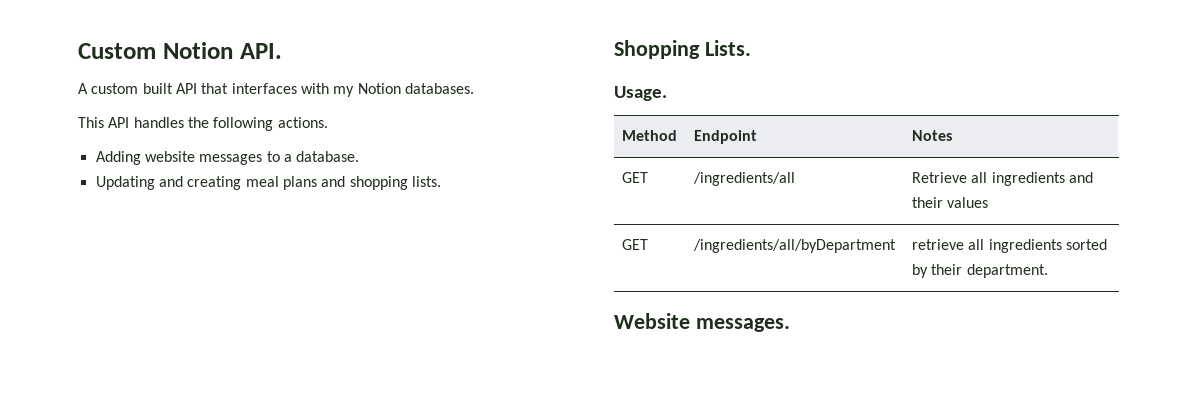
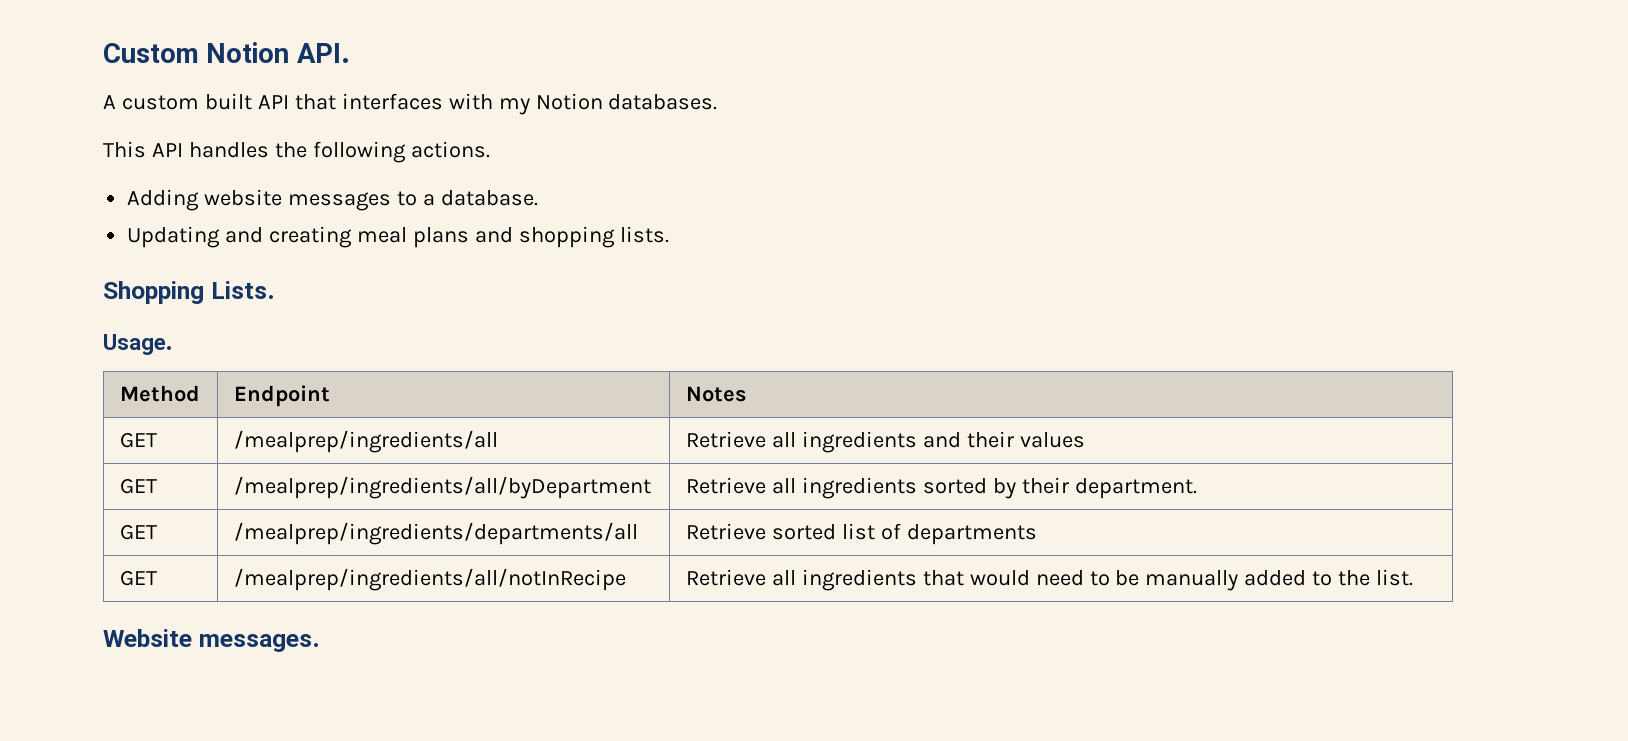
[693,172,796,186] /ingredients/all -> [233,430,498,453] /mealprep/ingredients/all
[693,239,897,253] [912,239,965,250] /ingredients/all/byDepartment | retrieve -> [233,476,651,499] [685,477,766,494] /mealprep/ingredients/all/byDepartment | Retrieve
(1048, 271) none -> [119,524,157,540] [233,522,638,545] [685,523,1037,545] [119,570,157,586] [233,568,626,591] [685,569,1414,591] // GET | /mealprep/ingredients/departments/all | Retrieve sorted list of departments // GET | /mealprep/ingredients/all/notInRecipe | Retrieve all ingredients that would need to be manually added to the list.

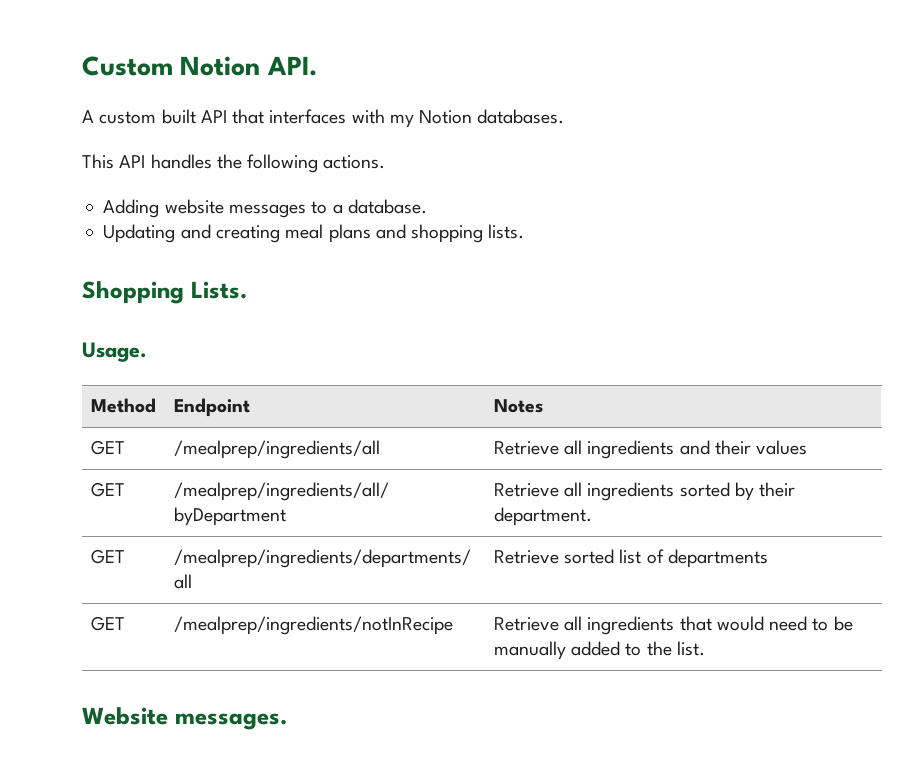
[233,568,626,591] /mealprep/ingredients/all/notInRecipe -> [173,616,453,635] /mealprep/ingredients/notInRecipe

